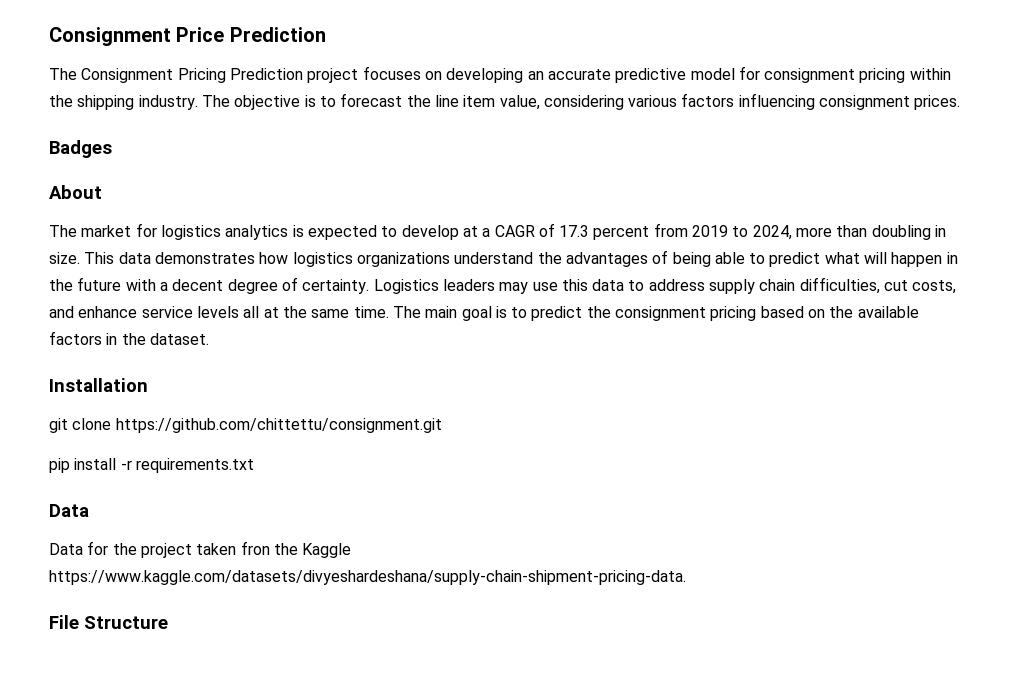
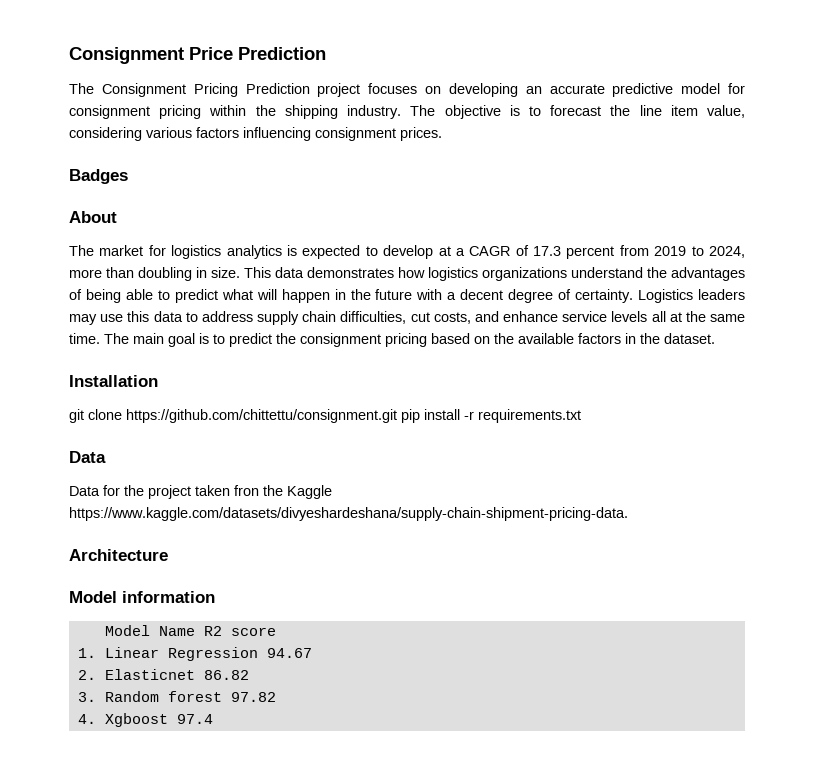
(442, 425) // -> (397, 416) none
[49,615,168,629] File Structure -> [69,549,168,561] [69,591,215,603] [104,625,276,636] [77,647,312,661] [77,669,249,680] [77,691,276,702] [77,713,213,727] Architecture // Model information // Model Name R2 score // 1. Linear Regression 94.67 // 2. Elasticnet 86.82 // 3. Random forest 97.82 // 4. Xgboost 97.4

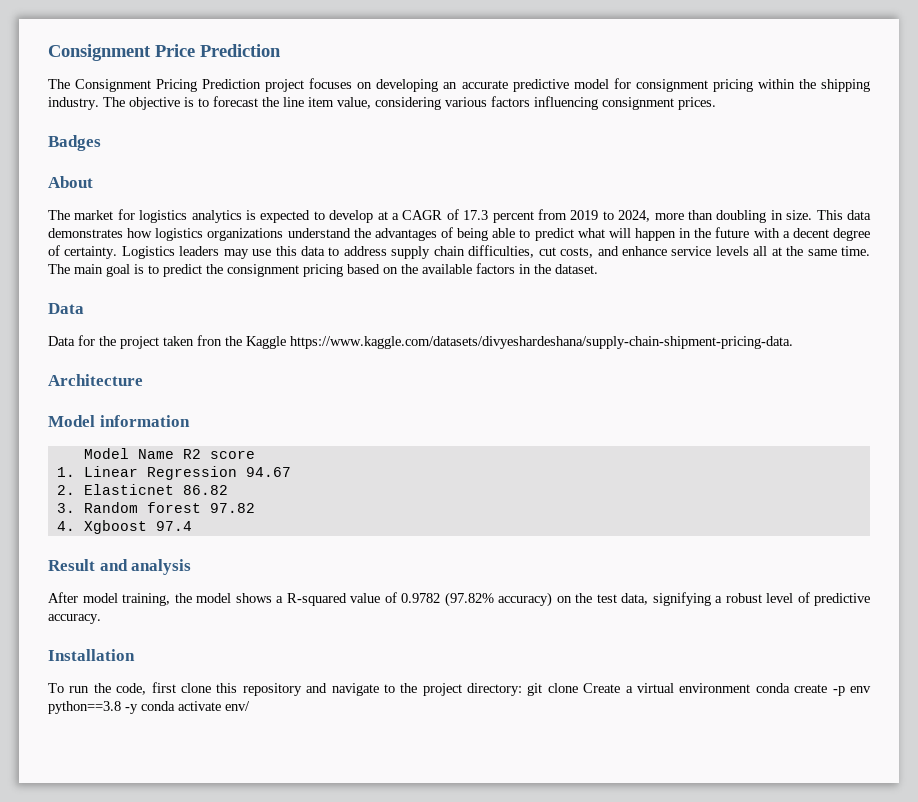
[69,375,158,387] [69,409,581,423] // Installation // git clone https://github.com/chittettu/consignment.git pip install -r requirements.txt -> (598, 269) none
(213, 719) none -> [48,559,192,575] [48,592,870,607] [48,614,101,624] [48,649,135,661] [48,682,872,696] [48,701,250,714] // Result and analysis // After model training, the model shows a R-squared value of 0.9782 (97.82% accuracy) on the test data, signifying a robust level of predictive accuracy. // Installation // To run the code, first clone this repository and navigate to the project directory: git clone Create a virtual environment conda create -p env python==3.8 -y conda activate env/

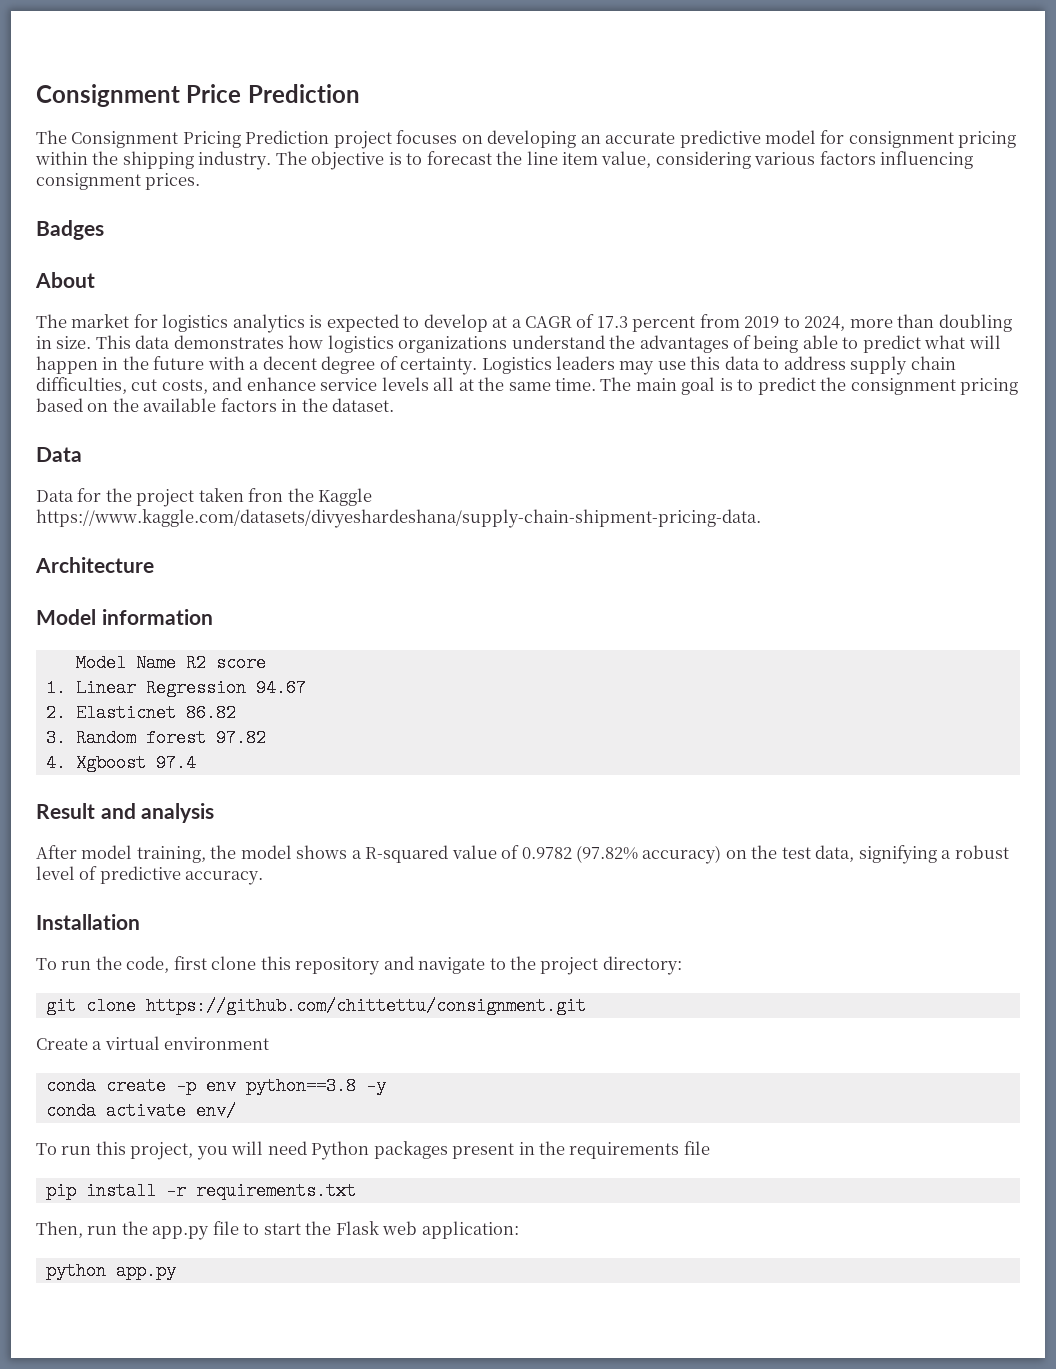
(523, 689) none -> (682, 965) //
(578, 688) none -> [145,997,586,1015] https://github.com/chittettu/consignment.git //
(751, 688) none -> (270, 1043) //
(138, 709) none -> (386, 1086) //
(250, 706) none -> [36,1141,710,1160] [45,1182,356,1200] [36,1221,519,1240] [45,1262,176,1280] // To run this project, you will need Python packages present in the requirements file // pip install -r requirements.txt // Then, run the app.py file to start the Flask web application: // python app.py

